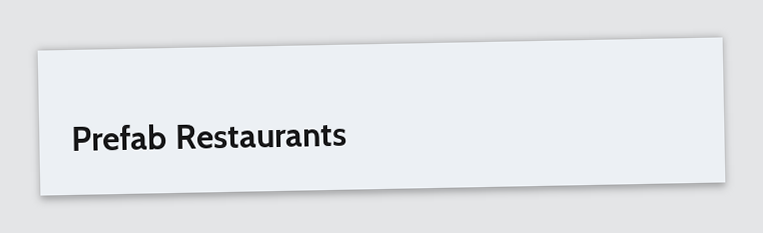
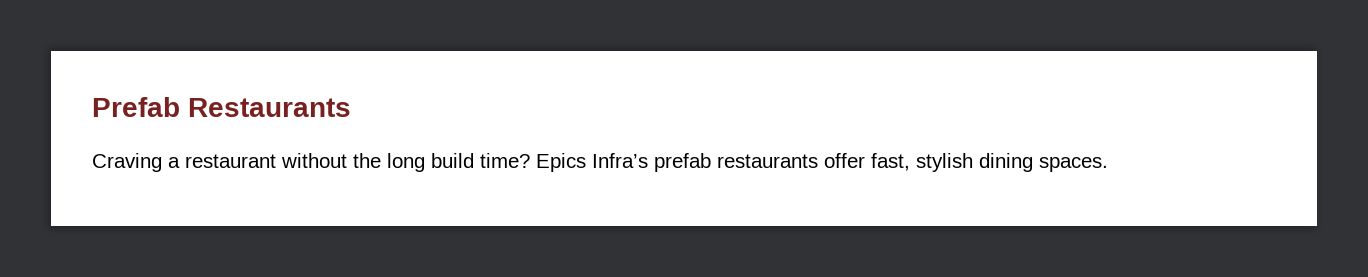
(348, 135) none -> [92,153,1108,172] // Craving a restaurant without the long build time? Epics Infra’s prefab restaurants offer fast, stylish dining spaces.

